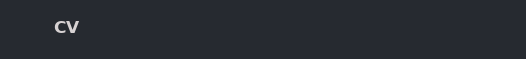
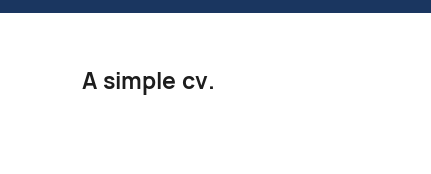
[54,21,80,33] CV -> [82,72,216,95] A simple cv.

